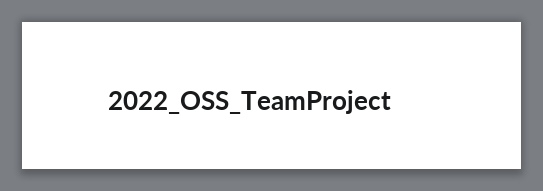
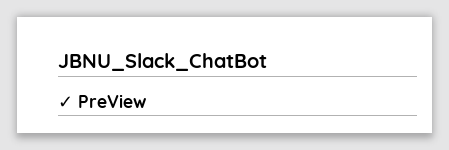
[108,90,391,114] 2022_OSS_TeamProject -> [58,53,267,71] [58,94,146,108] JBNU_Slack_ChatBot // ✓ PreView

